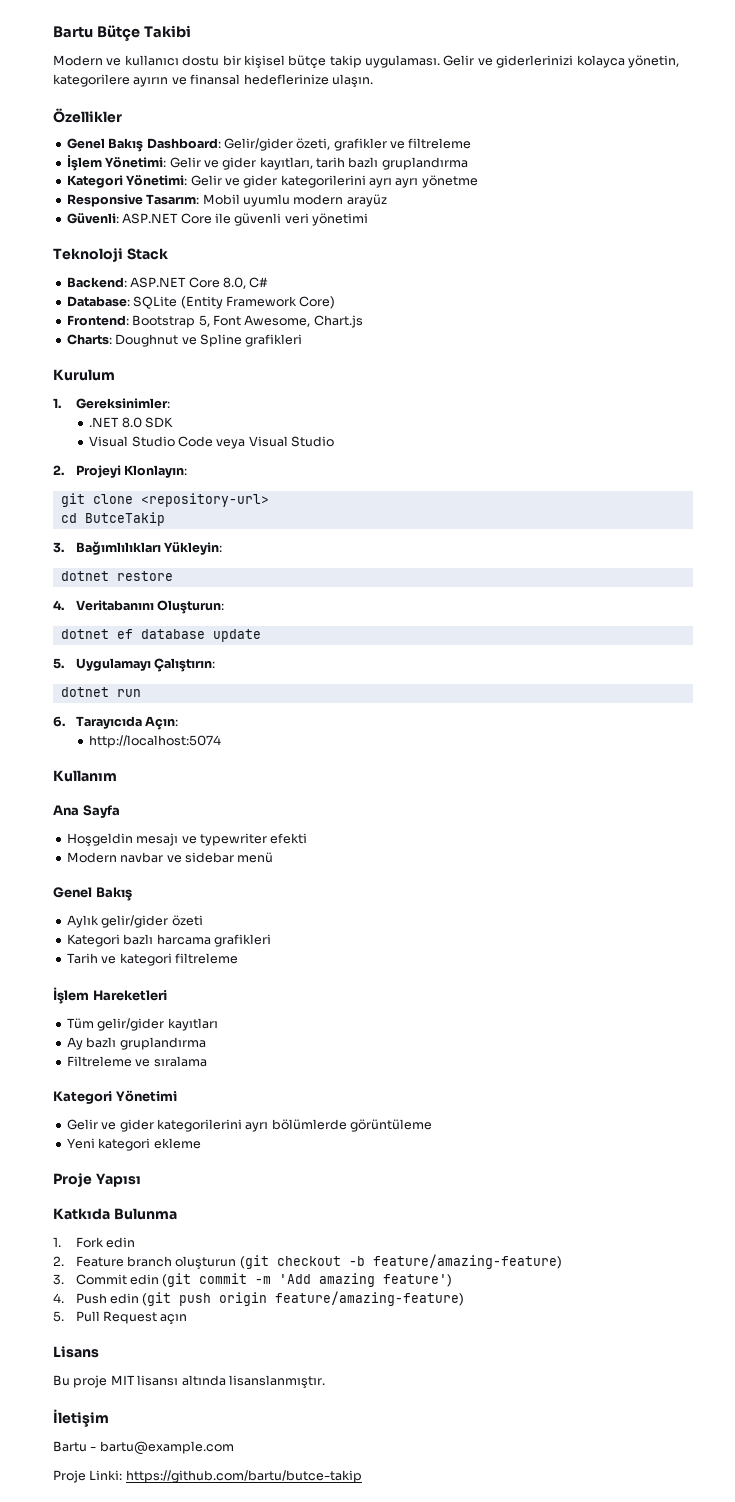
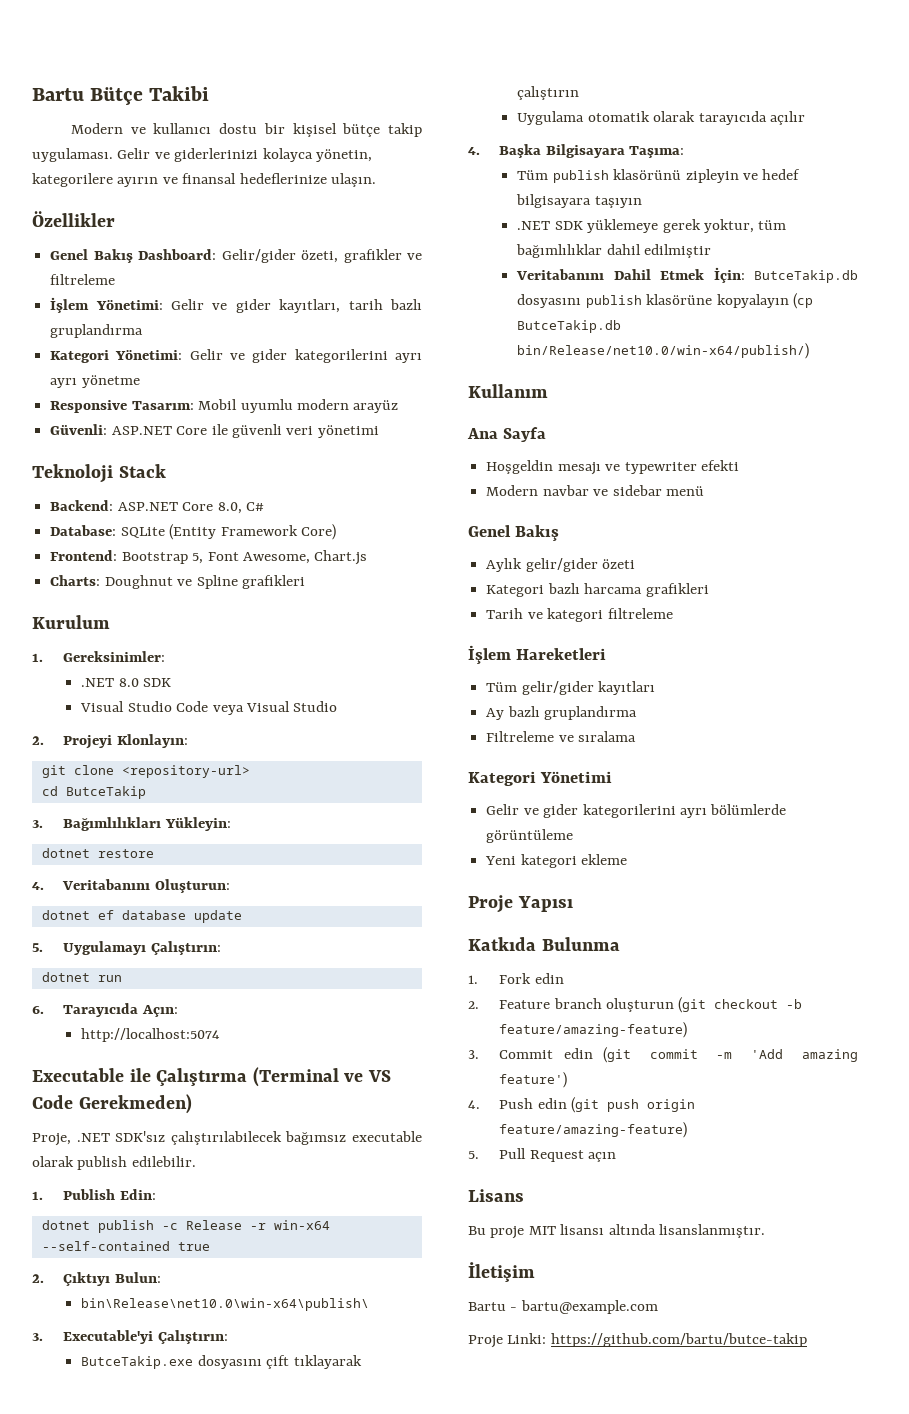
(222, 741) none -> [32,1067,391,1087] [32,1094,192,1114] [32,1131,422,1146] [32,1156,196,1170] [32,1189,156,1200] [41,1220,330,1233] [41,1241,210,1251] [32,1272,161,1286] [81,1298,370,1311] [32,1330,228,1344] [81,1355,362,1369] [517,86,580,100] [517,111,806,125] [468,144,684,158] [517,169,801,183] [516,194,642,208] [517,219,787,233] [516,244,712,258] [516,267,858,283] [517,293,814,309] [517,320,622,333] [517,343,810,359] // Executable ile Çalıştırma (Terminal ve VS Code Gerekmeden) // Proje, .NET SDK'sız çalıştırılabilecek bağımsız executable olarak publish edilebilir. // 1. Publish Edin: // dotnet publish -c Release -r win-x64 --self-contained true // 2. Çıktıyı Bulun: // bin\Release\net10.0\win-x64\publish\ // 3. Executable'yi Çalıştırın: // ButceTakip.exe dosyasını çift tıklayarak çalıştırın // Uygulama otomatik olarak tarayıcıda açılır // 4. Başka Bilgisayara Taşıma: // Tüm publish klasörünü zipleyin ve hedef bilgisayara taşıyın // .NET SDK yüklemeye gerek yoktur, tüm bağımlılıklar dahil edilmiştir // Veritabanını Dahil Etmek İçin: ButceTakip.db dosyasını publish klasörüne kopyalayın (cp ButceTakip.db bin/Release/net10.0/win-x64/publish/)

